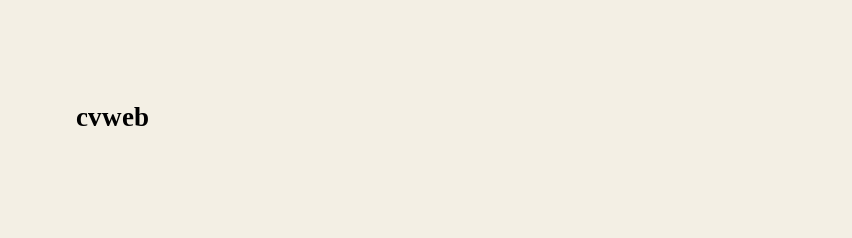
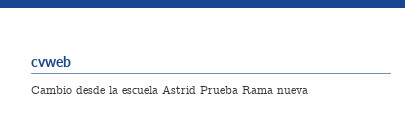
(149, 116) none -> [31,85,308,94] // Cambio desde la escuela Astrid Prueba Rama nueva

